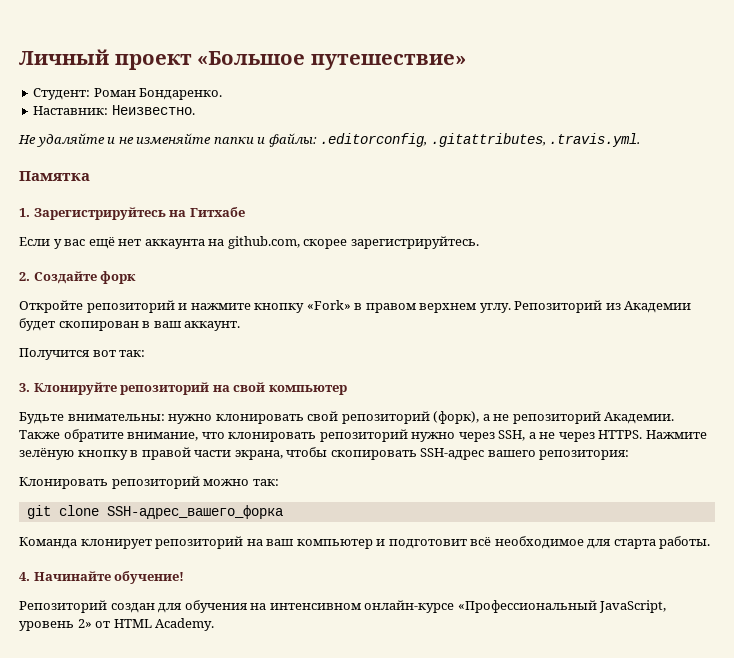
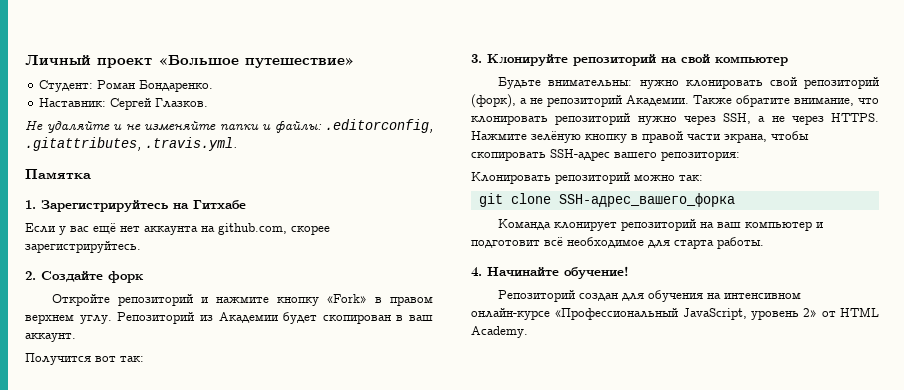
[111,105,195,115] Неизвестно. -> [110,98,209,110] Сергей Глазков.

